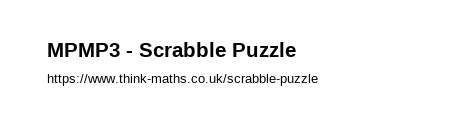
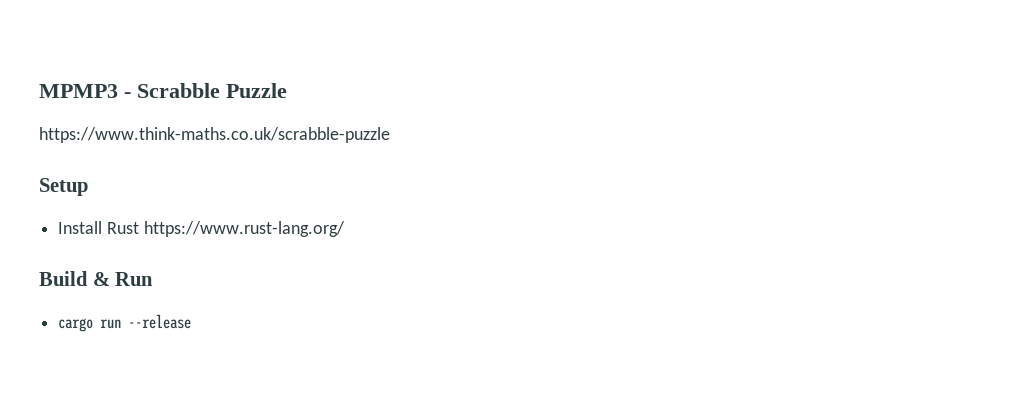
(318, 80) none -> [39,178,88,196] [58,221,345,237] [39,271,154,286] [58,314,192,332] // Setup // Install Rust https://www.rust-lang.org/ // Build & Run // cargo run --release

